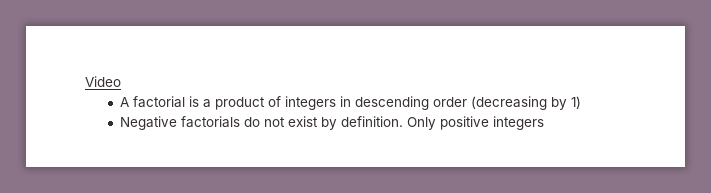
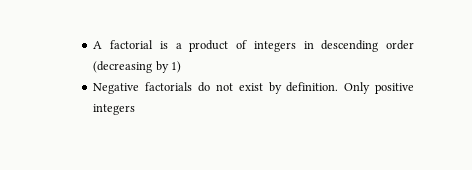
[85,76,121,87] Video // -> (93, 45) none

